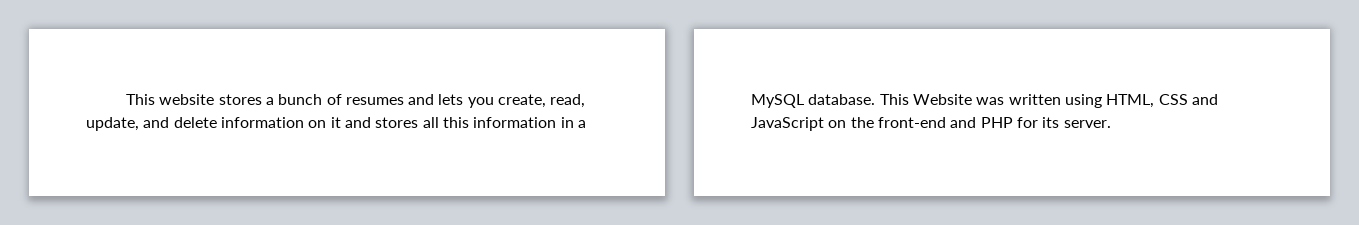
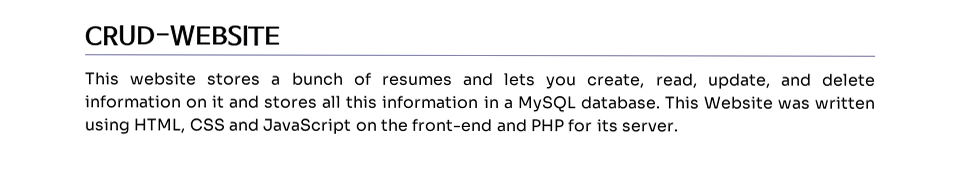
(125, 99) none -> [85,25,281,46] CRUD-WEBSITE //

